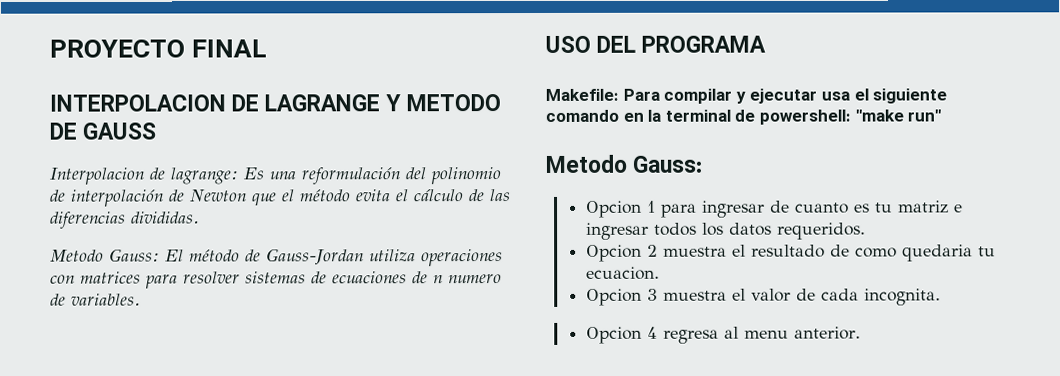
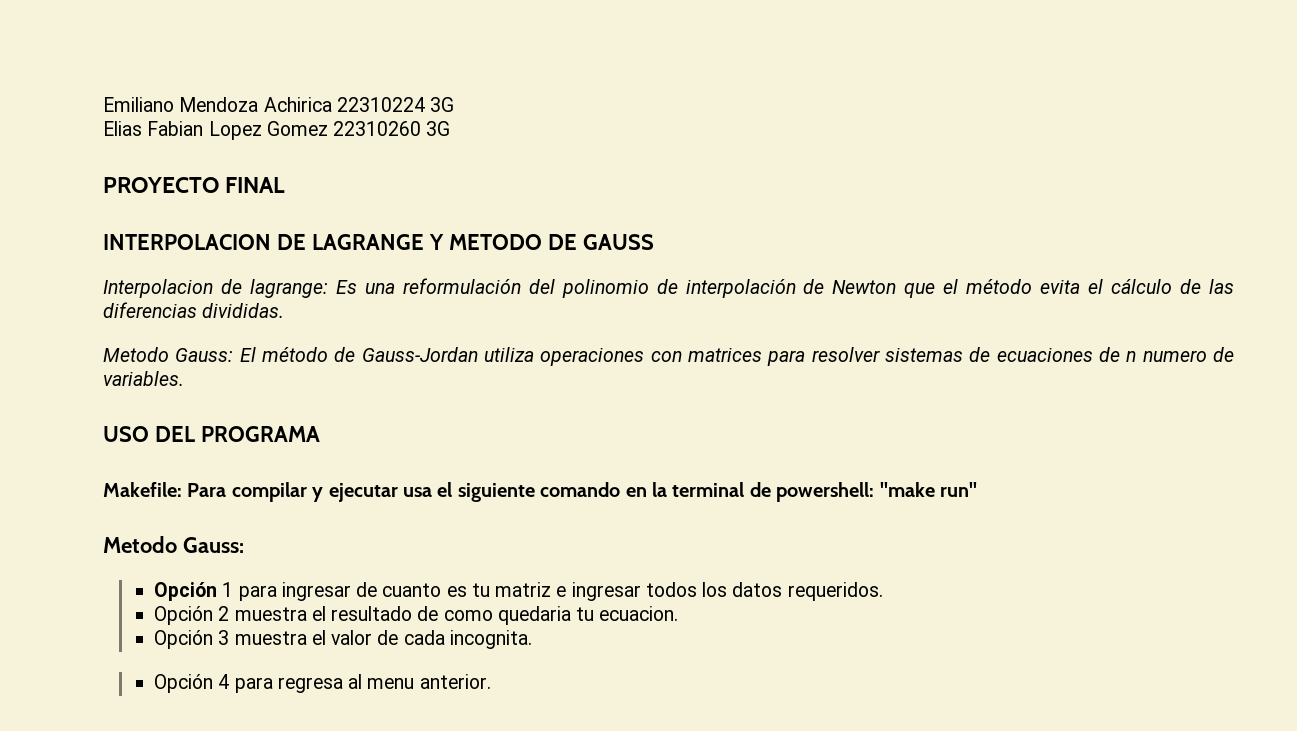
(49, 48) none -> [103,97,455,112] [103,121,451,140] Emiliano Mendoza Achirica 22310224 3G // Elias Fabian Lopez Gomez 22310260 3G //
[585,200,642,218] Opcion -> [154,582,218,601] Opción
[585,244,642,262] Opcion -> [154,606,214,625] Opción
[585,288,642,306] Opcion -> [154,630,214,649] Opción
[585,326,658,344] Opcion 4 -> [154,674,273,693] Opción 4 para

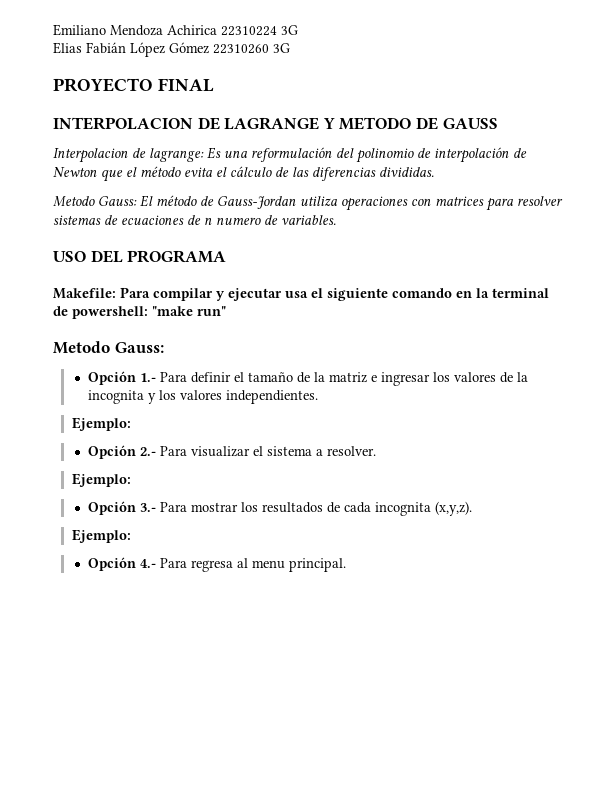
[147,121,328,140] Fabian Lopez Gomez -> [86,42,209,57] Fabián López Gómez
[222,582,883,601] [154,606,679,625] [154,630,532,649] [154,674,273,693] 1 para ingresar de cuanto es tu matriz e ingresar todos los datos requeridos. // Opción 2 muestra el resultado de como quedaria tu ecuacion. // Opción 3 muestra el valor de cada incognita. // Opción 4 para -> [139,372,528,386] [87,390,318,404] [71,417,131,431] [87,445,376,459] [71,473,131,487] [87,501,472,516] [71,529,131,543] [87,557,187,571] 1.- Para definir el tamaño de la matriz e ingresar los valores de la incognita y los valores independientes. // Ejemplo: // Opción 2.- Para visualizar el sistema a resolver. // Ejemplo: // Opción 3.- Para mostrar los resultados de cada incognita (x,y,z). // Ejemplo: // Opción 4.- Para
[419,674,491,689] anterior. -> [288,558,346,572] principal.

